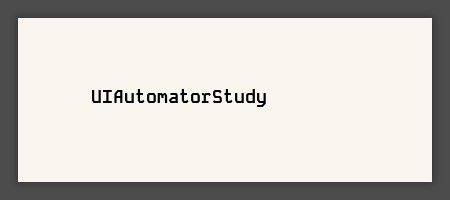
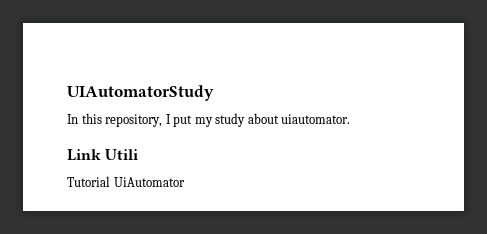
(267, 98) none -> [67,113,351,127] [67,149,139,161] [67,176,185,187] // In this repository, I put my study about uiautomator. // Link Utili // Tutorial UiAutomator

